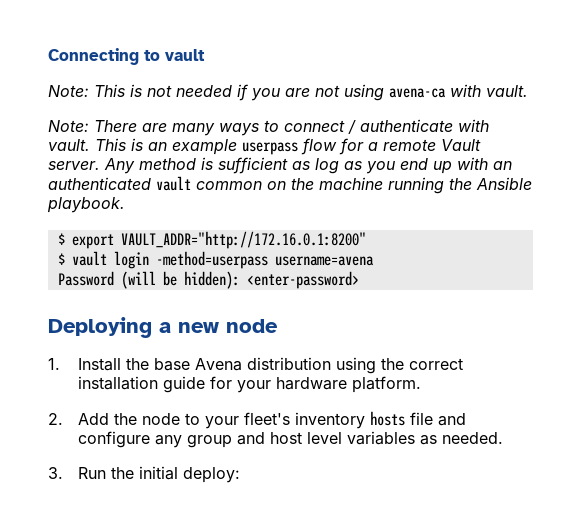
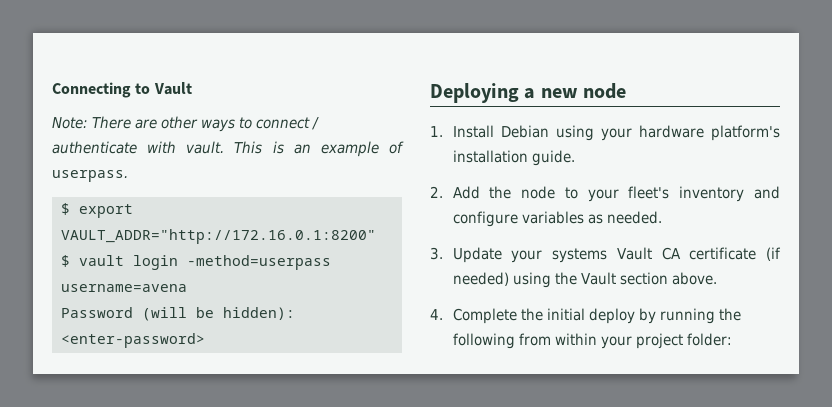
[165,49,205,61] [48,84,528,101] vault // Note: This is not needed if you are not using avena-ca with vault. -> [153,82,192,95] Vault
[172,123,215,136] many -> [161,116,198,129] other
[242,138,481,155] [48,157,512,174] [48,176,532,194] [47,197,125,213] userpass flow for a remote Vault server. Any method is sufficient as log as you end up with an authenticated vault common on the machine running the Ansible playbook. -> [389,141,404,154] [52,170,128,182] of userpass.
[126,357,464,374] [78,376,422,393] the base Avena distribution using the correct installation guide for your hardware platform. -> [500,125,780,141] [452,150,575,166] Debian using your hardware platform's installation guide.
[370,411,467,426] [78,431,504,448] [48,466,241,483] hosts file and configure any group and host level variables as needed. // 3. Run the initial deploy: -> [754,186,780,199] [452,211,662,227] [430,247,781,263] [452,272,717,288] [430,308,741,324] [452,333,732,349] and configure variables as needed. // 3. Update your systems Vault CA certificate (if needed) using the Vault section above. // 4. Complete the initial deploy by running the following from within your project folder:

